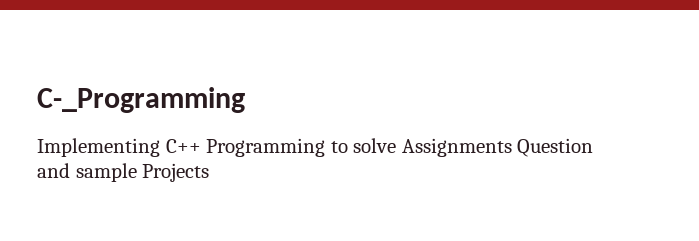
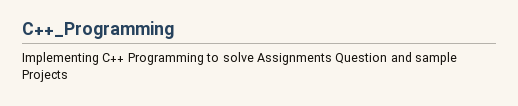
[37,87,245,113] C-_Programming -> [22,21,174,39] C++_Programming

